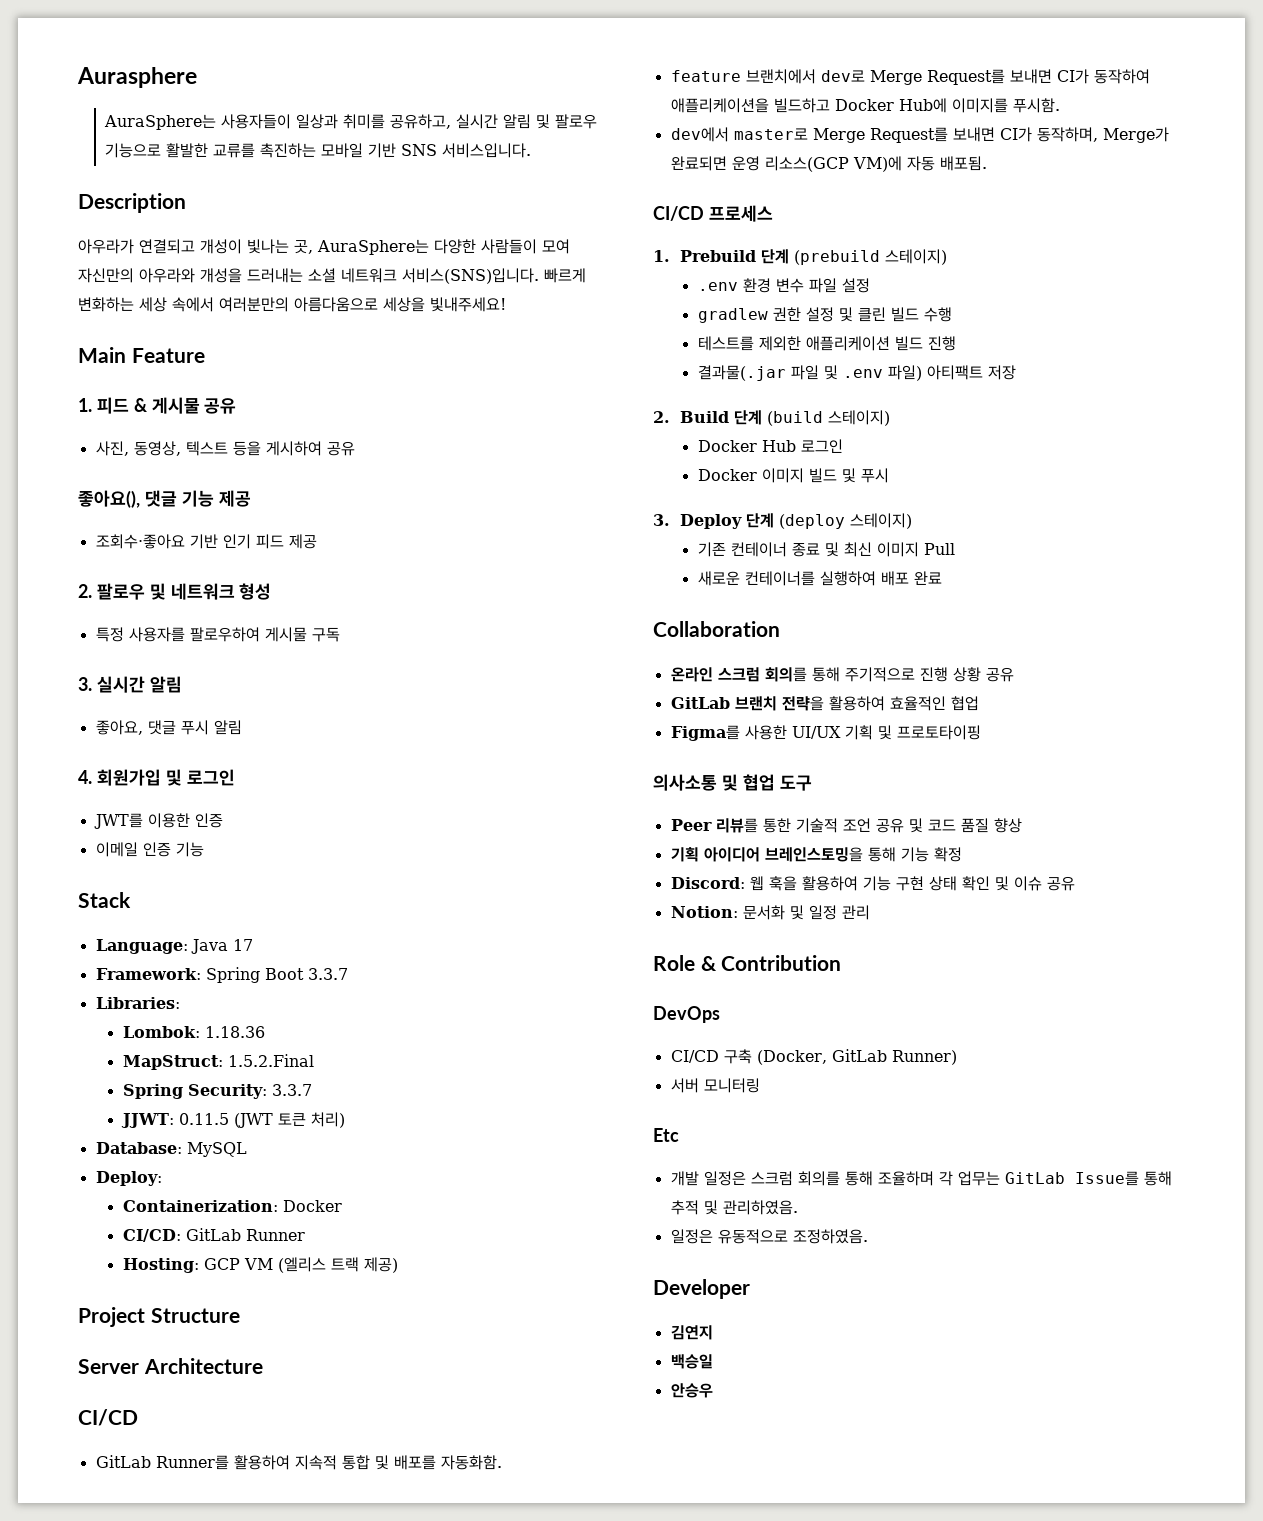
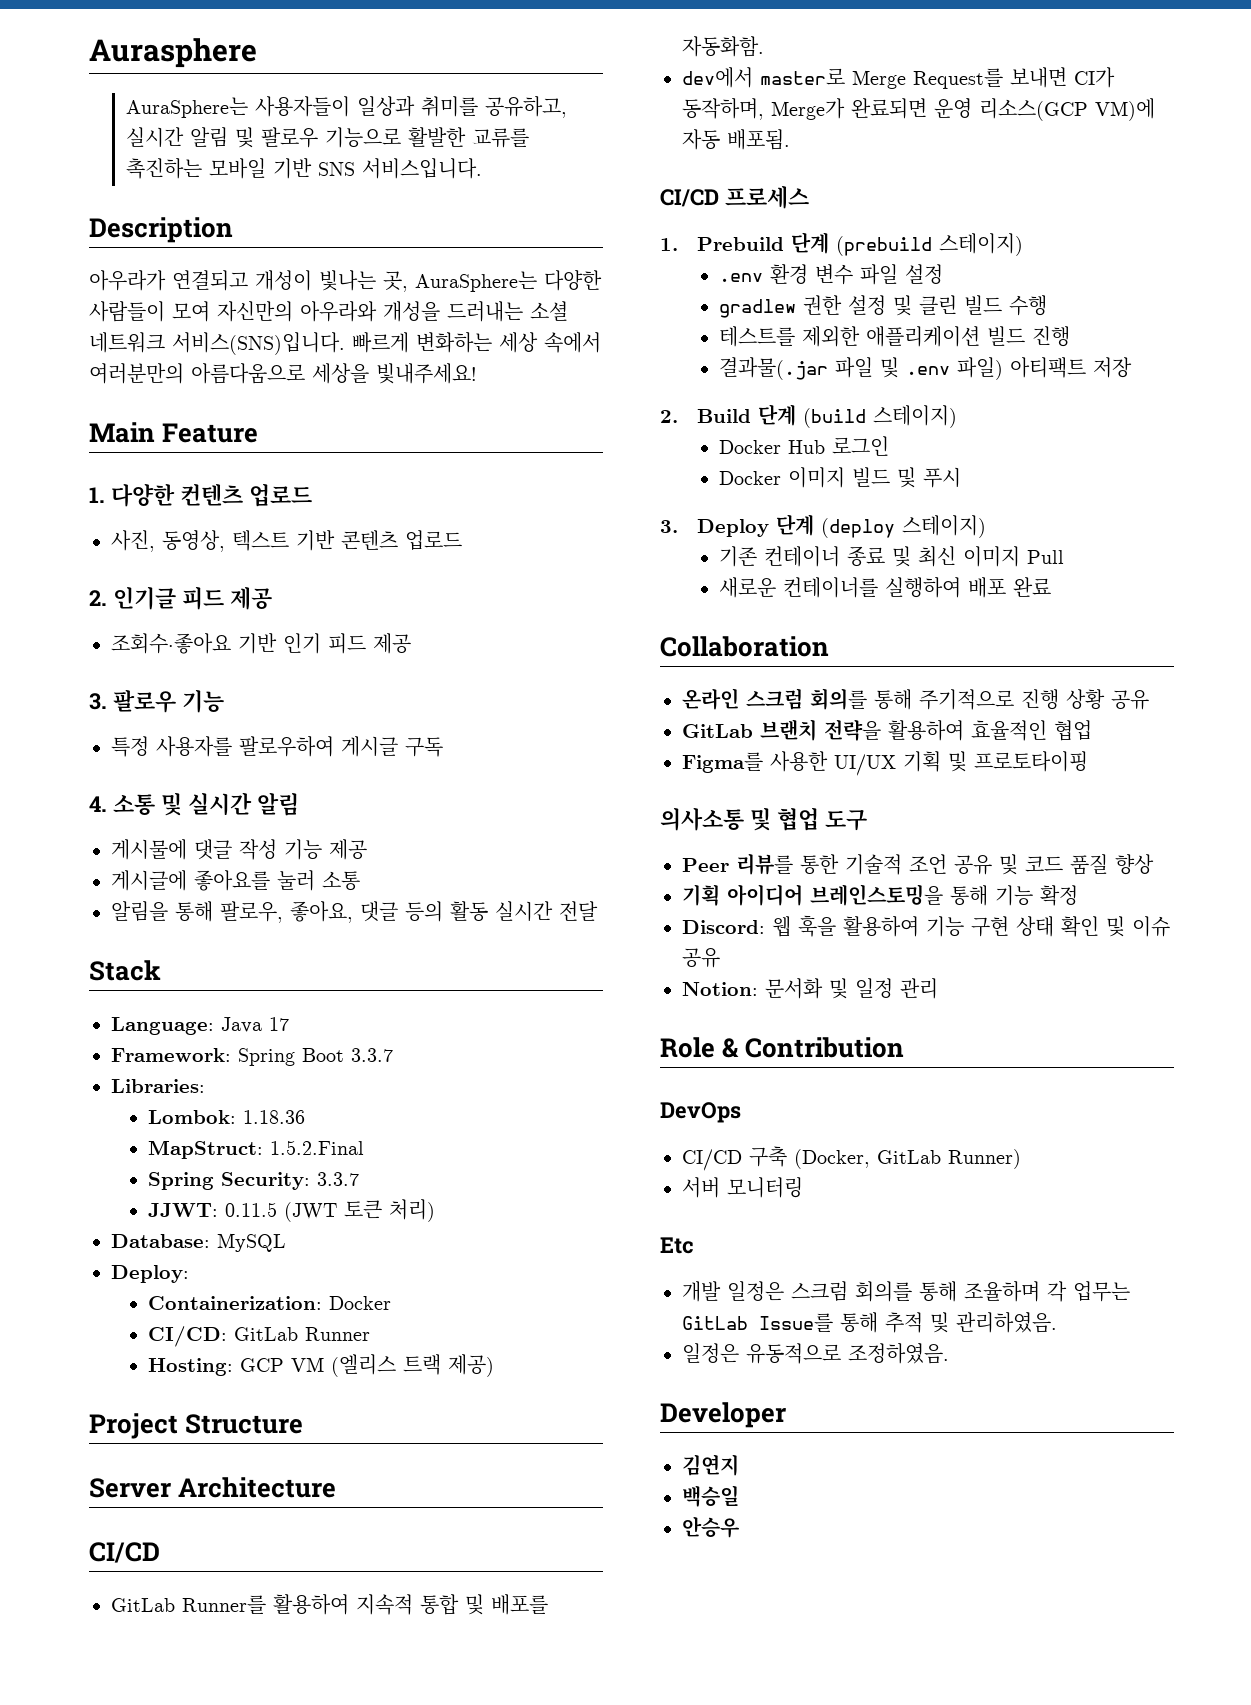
[96,397,237,414] 피드 & 게시물 공유 -> [110,483,312,507] 다양한 컨텐츠 업로드
[232,441,355,456] [78,490,214,508] 등을 게시하여 공유 // 좋아요(), 댓글 기능 -> [296,530,462,551] [89,586,224,610] 기반 콘텐츠 업로드 // 2. 인기글 피드
[78,583,272,600] 2. 팔로우 및 네트워크 형성 -> [89,689,224,713] 3. 팔로우 기능
[264,627,307,642] 게시물 -> [341,736,398,757] 게시글
[78,677,92,691] 3. -> [89,792,182,816] 4. 소통 및
[95,720,242,735] [78,769,235,786] [93,813,223,829] [95,842,204,857] 좋아요, 댓글 푸시 알림 // 4. 회원가입 및 로그인 // JWT를 이용한 인증 // 이메일 인증 기능 -> [111,839,367,860] [111,870,360,891] [111,901,598,923] 게시물에 댓글 작성 기능 제공 // 게시글에 좋아요를 눌러 소통 // 알림을 통해 팔로우, 좋아요, 댓글 등의 활동 실시간 전달
[670,69,1150,85] [670,98,1060,113] // feature 브랜치에서 dev로 Merge Request를 보내면 CI가 동작하여 애플리케이션을 빌드하고 Docker Hub에 이미지를 푸시함. -> (764, 46) none

